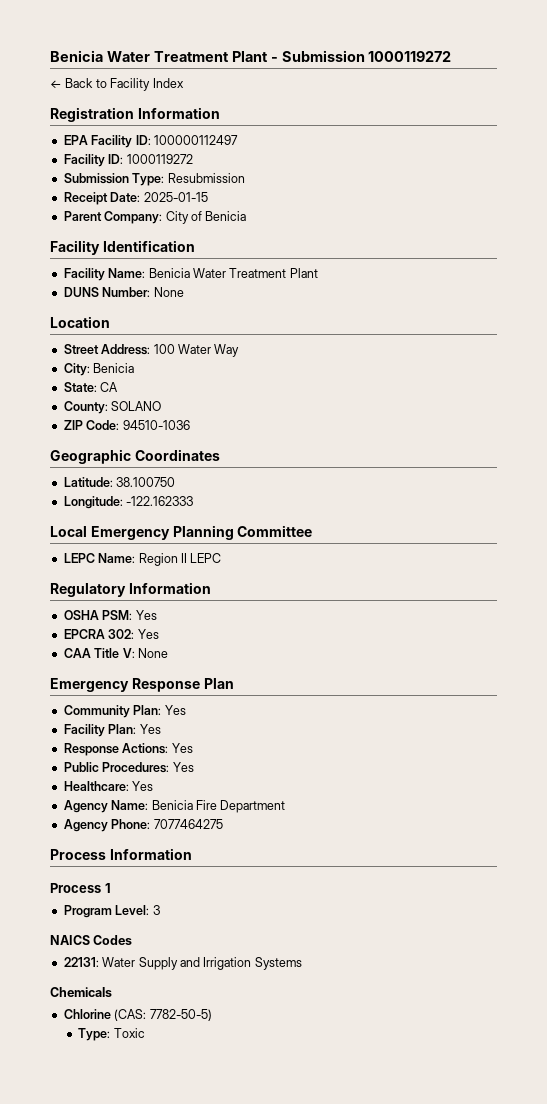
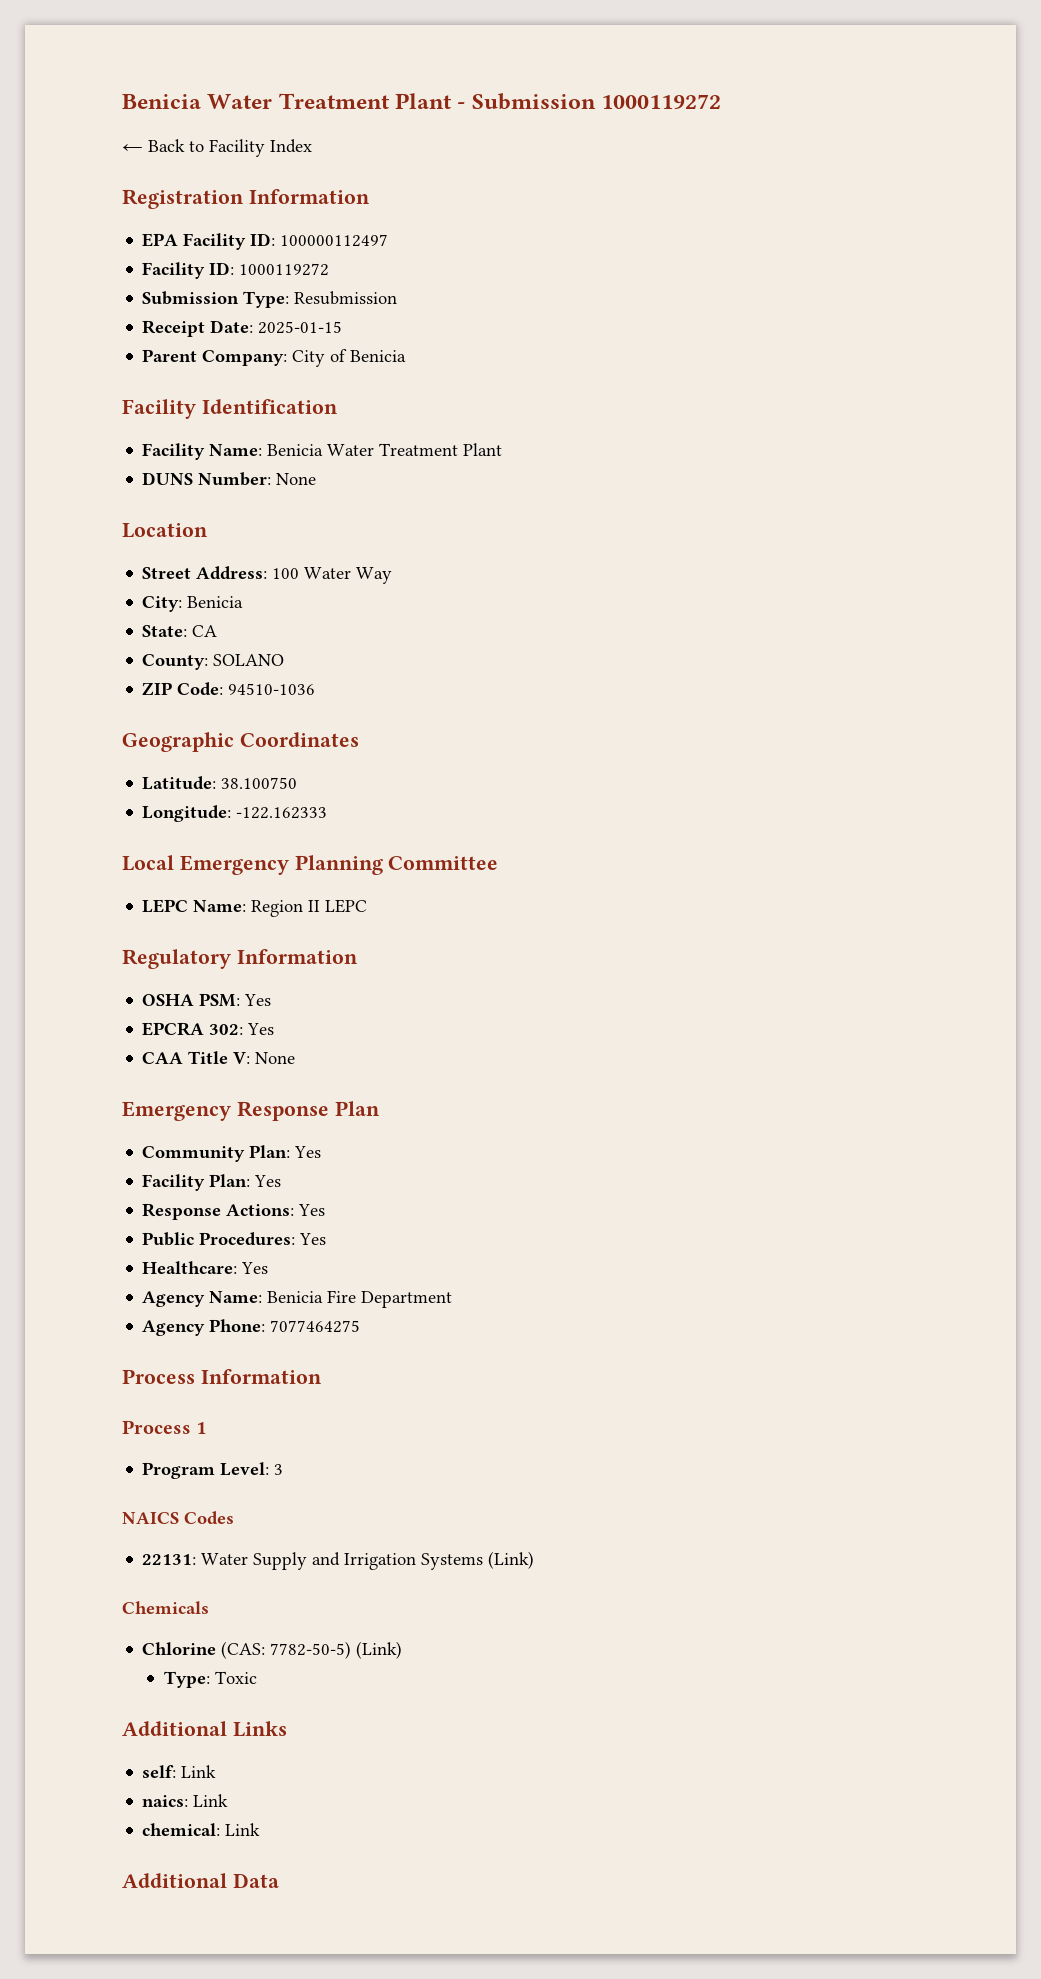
(302, 963) none -> [488,1551,535,1569] (Link)
(212, 1015) none -> [356,1641,403,1659] (Link)
(145, 1033) none -> [122,1721,287,1737] [142,1765,217,1778] [142,1794,229,1807] [142,1823,261,1836] [122,1873,279,1888] // Additional Links // self: Link // naics: Link // chemical: Link // Additional Data

